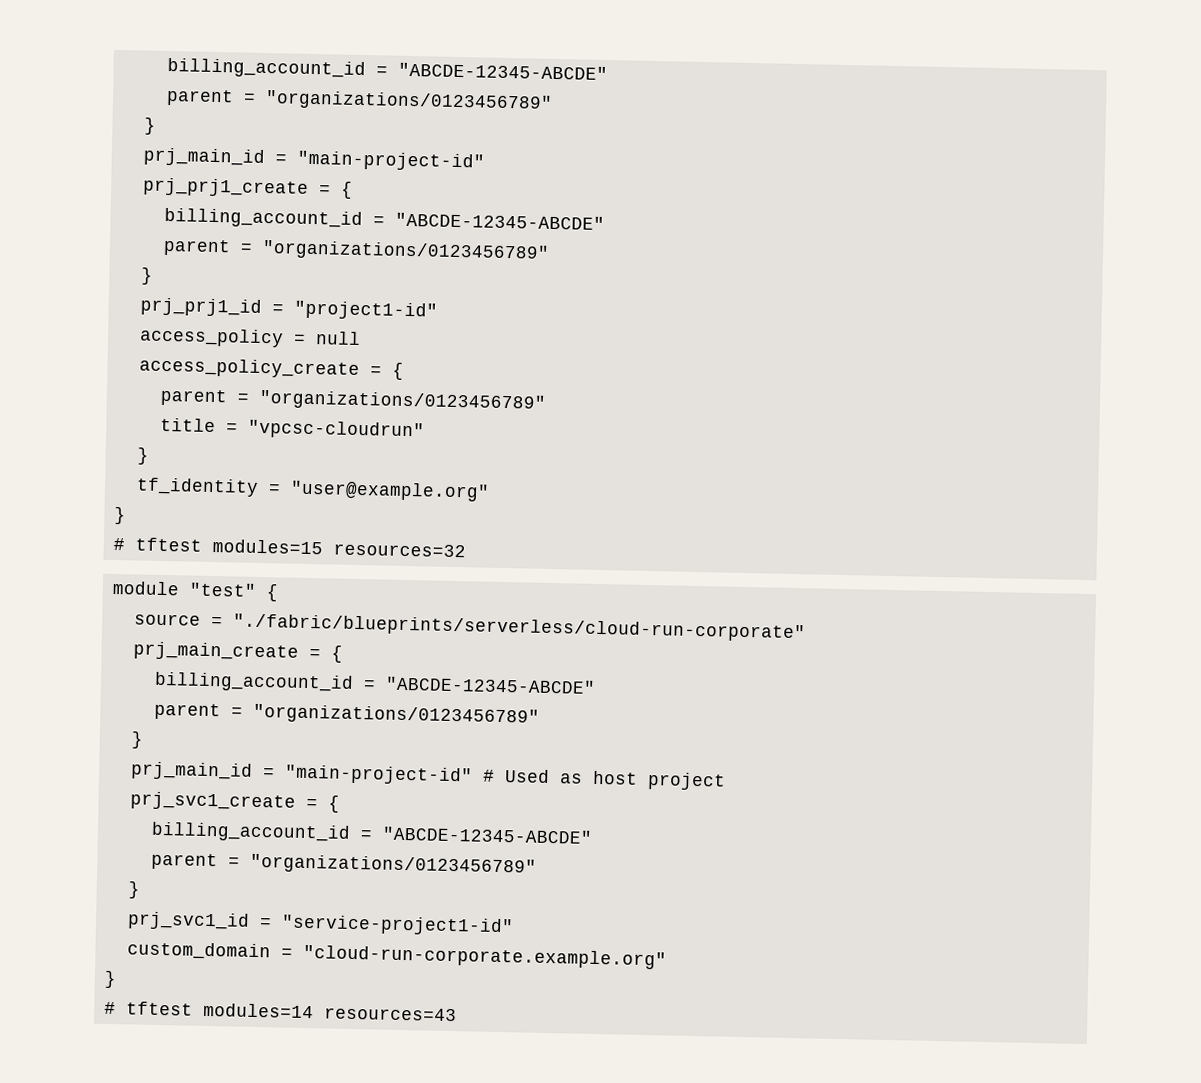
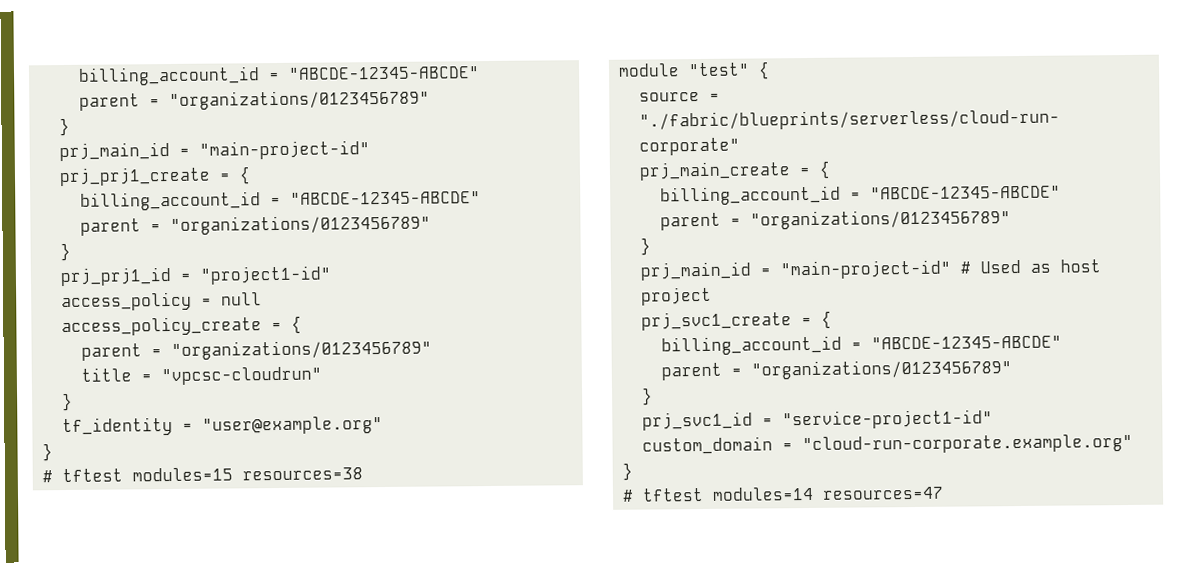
[333,542,467,558] resources=32 -> [242,467,364,481] resources=38
[324,1006,458,1022] resources=43 -> [822,486,945,500] resources=47

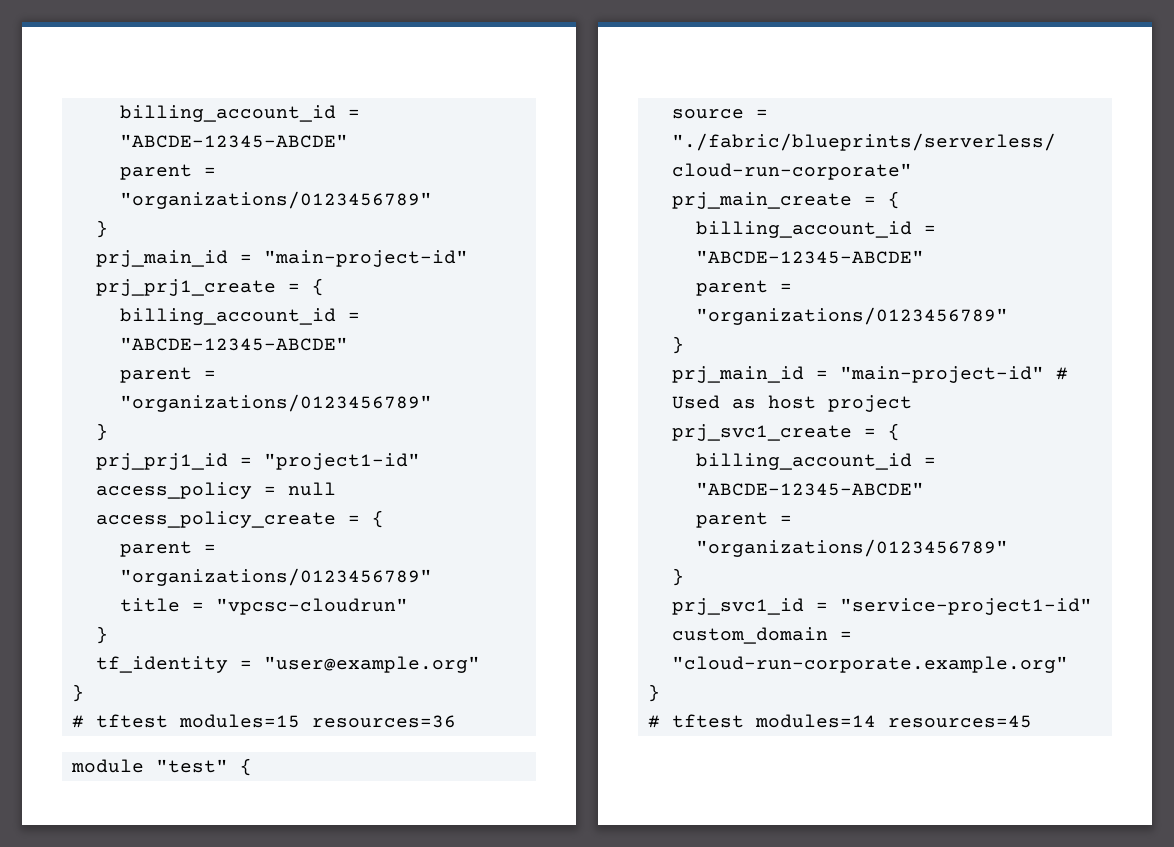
[242,467,364,481] resources=38 -> [311,715,456,728] resources=36
[822,486,945,500] resources=47 -> [887,715,1032,728] resources=45

